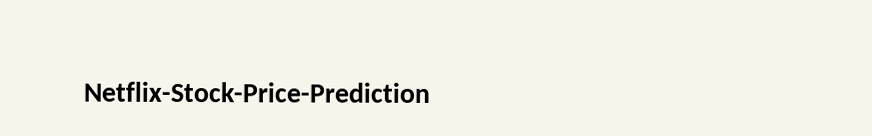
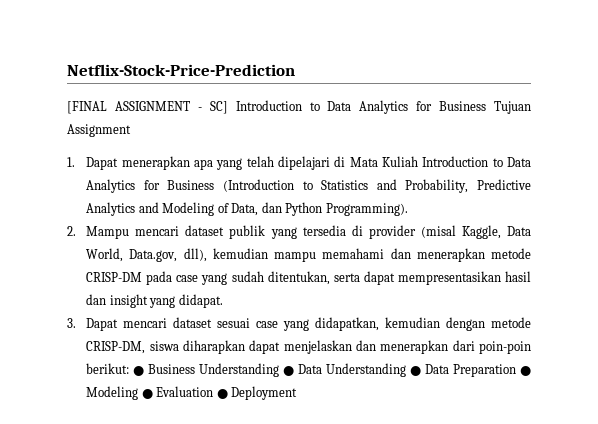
(430, 92) none -> [67,100,531,114] [67,124,131,137] [67,156,531,170] [86,179,531,193] [86,202,408,216] [67,225,531,239] [86,248,531,262] [86,271,531,285] [86,294,223,308] [67,317,531,331] [86,340,531,354] [86,363,531,377] [86,386,298,400] // [FINAL ASSIGNMENT - SC] Introduction to Data Analytics for Business Tujuan Assignment // 1. Dapat menerapkan apa yang telah dipelajari di Mata Kuliah Introduction to Data Analytics for Business (Introduction to Statistics and Probability, Predictive Analytics and Modeling of Data, dan Python Programming). // 2. Mampu mencari dataset publik yang tersedia di provider (misal Kaggle, Data World, Data.gov, dll), kemudian mampu memahami dan menerapkan metode CRISP-DM pada case yang sudah ditentukan, serta dapat mempresentasikan hasil dan insight yang didapat. // 3. Dapat mencari dataset sesuai case yang didapatkan, kemudian dengan metode CRISP-DM, siswa diharapkan dapat menjelaskan dan menerapkan dari poin-poin berikut: ● Business Understanding ● Data Understanding ● Data Preparation ● Modeling ● Evaluation ● Deployment

